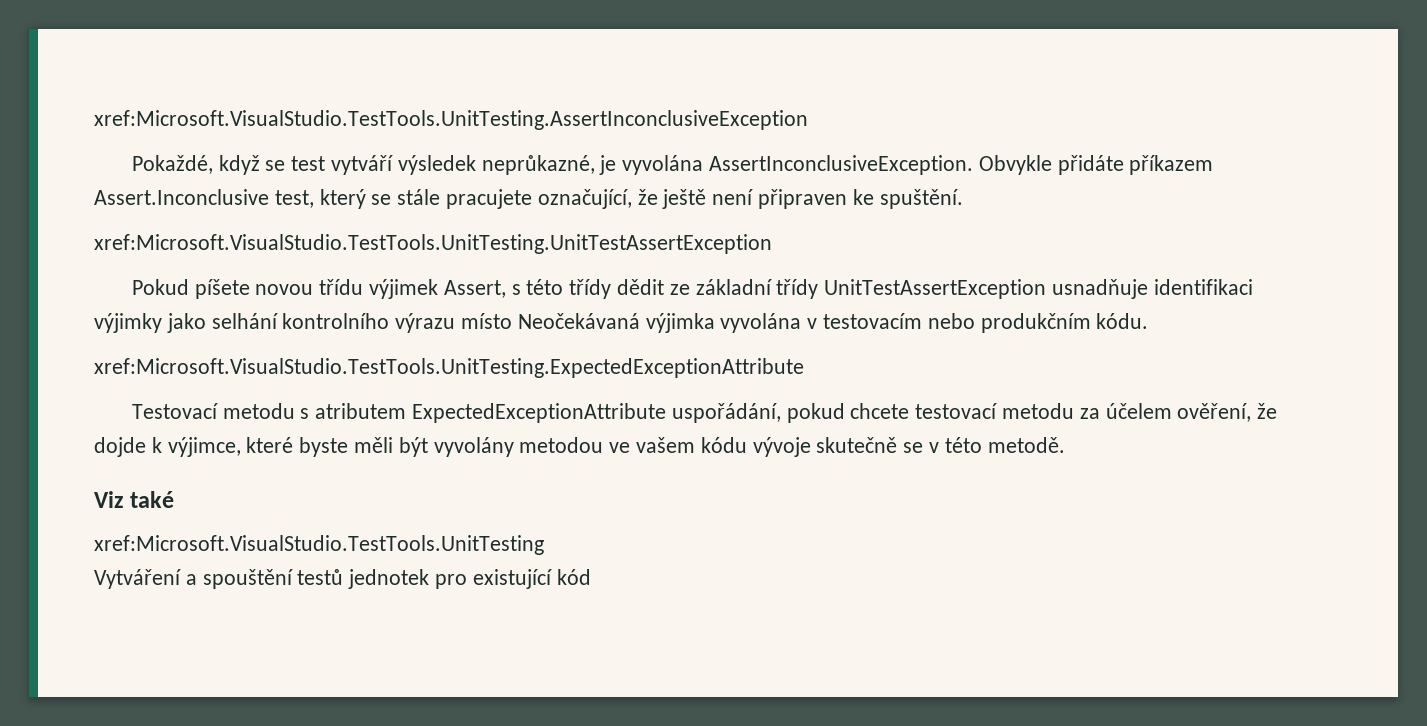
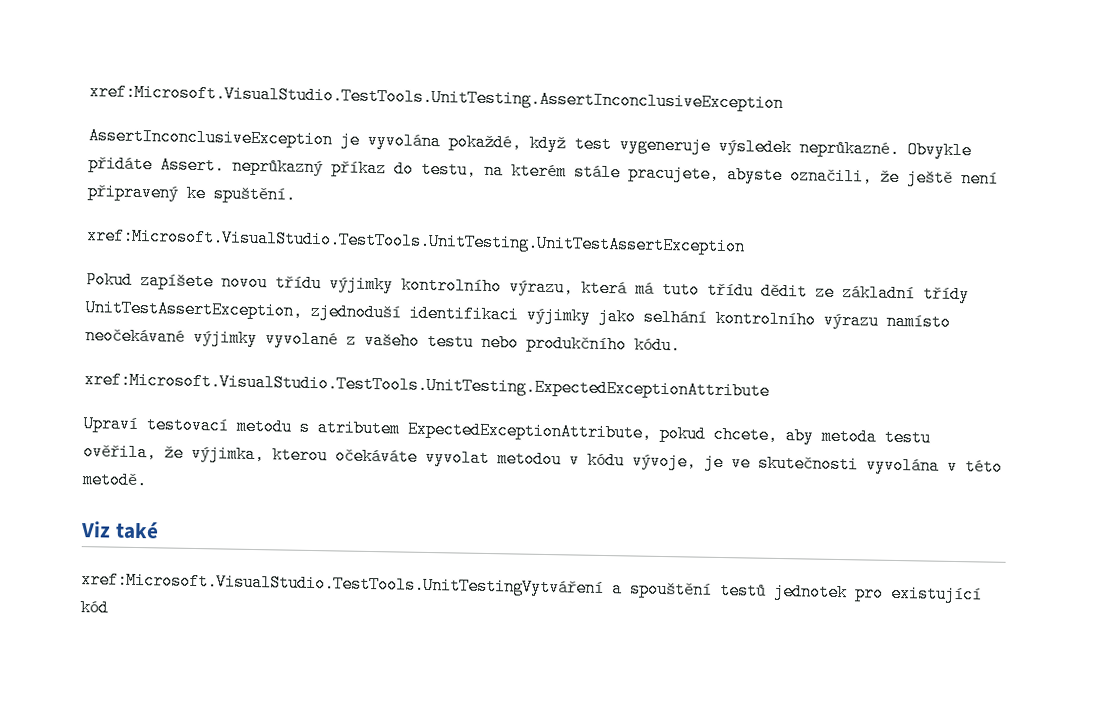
[131,155,1214,175] [94,189,632,209] Pokaždé, když se test vytváří výsledek neprůkazné, je vyvolána AssertInconclusiveException. Obvykle přidáte příkazem Assert.Inconclusive test, který se stále pracujete označující, -> [88,127,972,160] [88,155,873,186] AssertInconclusiveException je vyvolána pokaždé, když test vygeneruje výsledek neprůkazné. Obvykle přidáte Assert. neprůkazný příkaz do testu, na kterém stále pracujete, abyste označili,
[758,189,848,209] připraven -> [87,183,178,202] připravený
[194,279,250,299] píšete -> [140,272,214,291] zapíšete
[368,279,612,299] výjimek Assert, s této třídy -> [329,275,754,300] výjimky kontrolního výrazu, která má tuto třídu
[824,279,1149,299] UnitTestAssertException usnadňuje -> [85,299,401,322] UnitTestAssertException, zjednoduší
[461,313,1091,333] místo Neočekávaná výjimka vyvolána v testovacím nebo produkčním -> [886,312,951,331] [85,327,627,354] namísto neočekávané výjimky vyvolané z vašeho testu nebo produkčního
[131,403,218,419] Testovací -> [83,415,229,435] Upraví testovací
[411,403,1278,423] [94,437,924,457] ExpectedExceptionAttribute uspořádání, pokud chcete testovací metodu za účelem ověření, že dojde k výjimce, které byste měli být vyvolány metodou ve vašem kódu vývoje skutečně se -> [407,420,931,447] [83,443,940,475] ExpectedExceptionAttribute, pokud chcete, aby metoda testu ověřila, že výjimka, kterou očekáváte vyvolat metodou v kódu vývoje, je ve skutečnosti vyvolána
[94,535,544,555] [94,569,181,589] xref:Microsoft.VisualStudio.TestTools.UnitTesting // Vytváření -> [81,571,604,597] xref:Microsoft.VisualStudio.TestTools.UnitTestingVytváření

